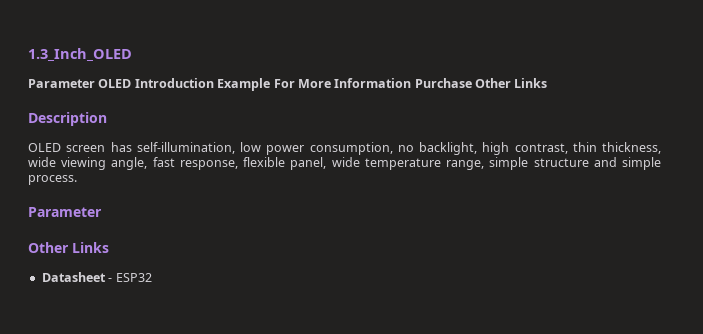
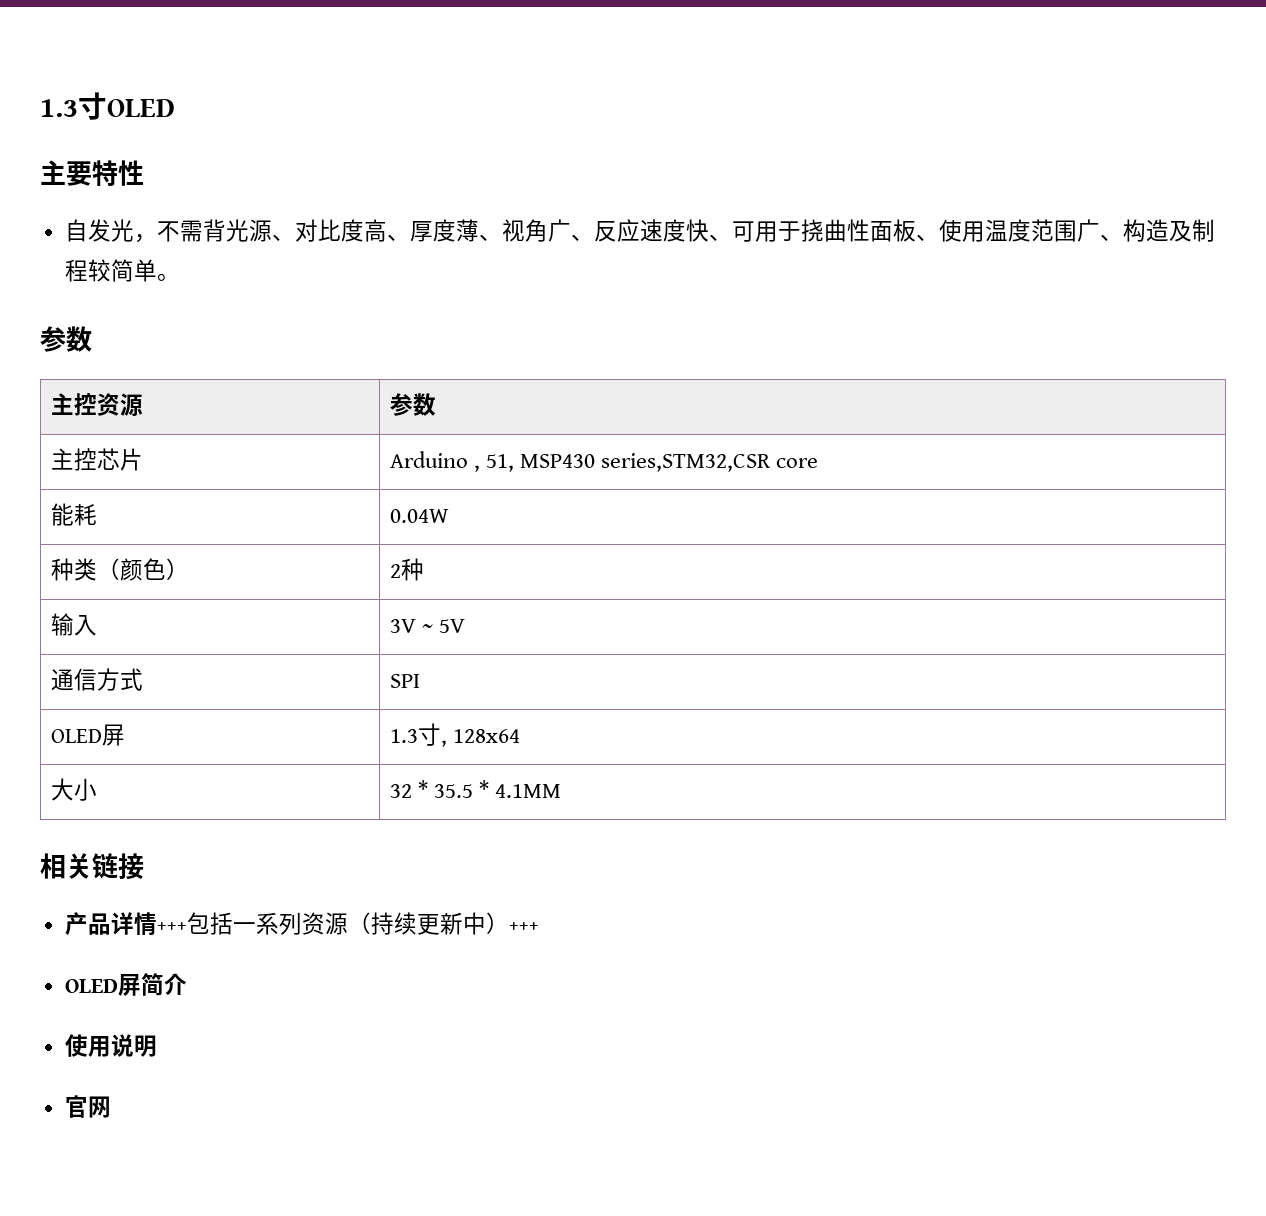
[28,48,132,61] [28,78,548,91] [28,112,107,126] [28,142,661,155] [28,157,661,170] [28,175,77,185] [28,207,102,217] [28,242,109,253] [41,272,152,282] 1.3_Inch_OLED // Parameter OLED Introduction Example For More Information Purchase Other Links // Description // OLED screen has self-illumination, low power consumption, no backlight, high contrast, thin thickness, wide viewing angle, fast response, flexible panel, wide temperature range, simple structure and simple process. // Parameter // Other Links // Datasheet - ESP32 -> [40,92,175,120] [40,160,144,187] [64,219,1215,243] [64,259,180,282] [40,326,92,352] [51,393,144,417] [390,393,437,416] [51,448,144,471] [390,451,819,472] [51,503,98,526] [390,509,450,523] [51,558,190,581] [390,558,425,581] [51,613,98,636] [390,619,466,633] [51,668,144,691] [390,674,421,688] [51,724,126,746] [390,723,521,747] [51,778,98,801] [390,780,562,798] [40,853,144,880] [64,912,539,936] [64,973,187,996] [64,1034,157,1057] [64,1095,111,1118] 1.3寸OLED // 主要特性 // 自发光，不需背光源、对比度高、厚度薄、视角广、反应速度快、可用于挠曲性面板、使用温度范围广、构造及制程较简单。 // 参数 // 主控资源 | 参数 // 主控芯片 | Arduino , 51, MSP430 series,STM32,CSR core // 能耗 | 0.04W // 种类（颜色） | 2种 // 输入 | 3V ~ 5V // 通信方式 | SPI // OLED屏 | 1.3寸, 128x64 // 大小 | 32 * 35.5 * 4.1MM // 相关链接 // 产品详情+++包括一系列资源（持续更新中）+++ // OLED屏简介 // 使用说明 // 官网

